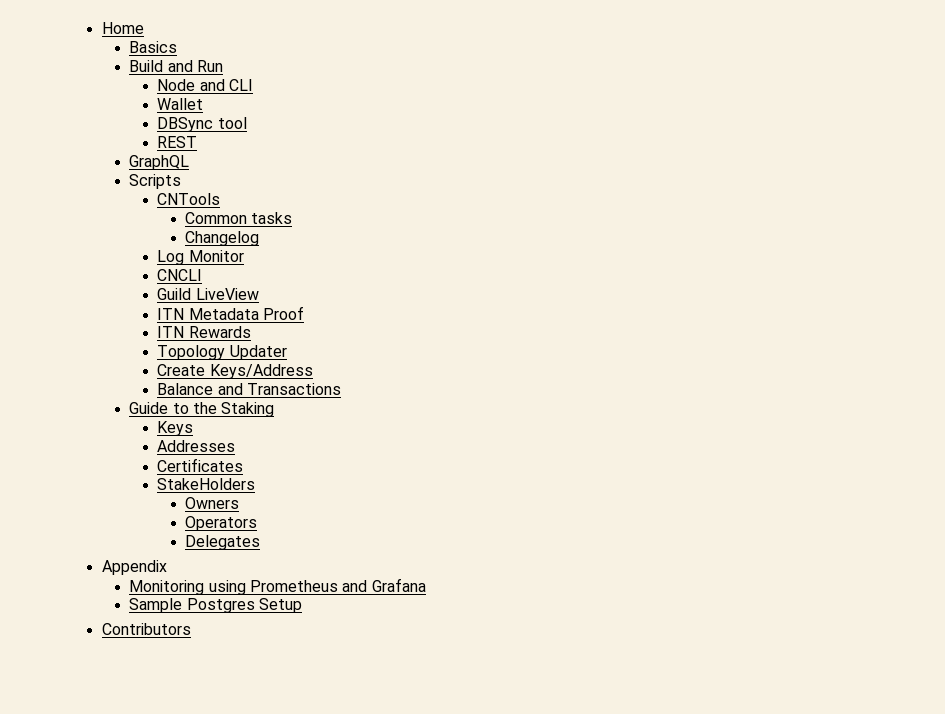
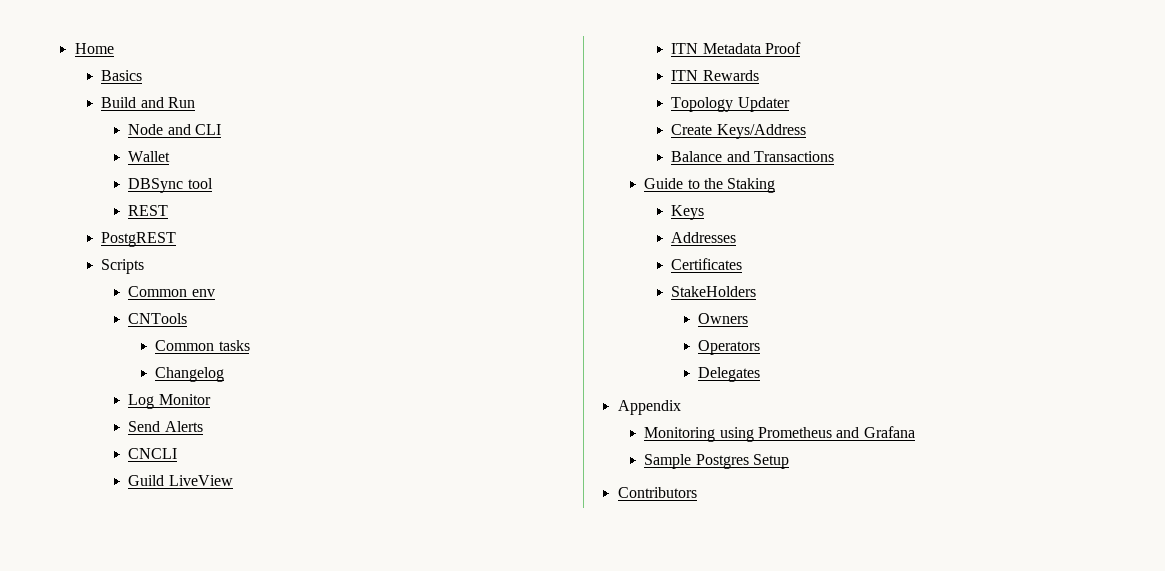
[129,155,190,170] GraphQL -> [101,232,177,247] PostgREST
(182, 181) none -> [128,286,215,297] // Common env
(244, 256) none -> [128,421,203,432] // Send Alerts

